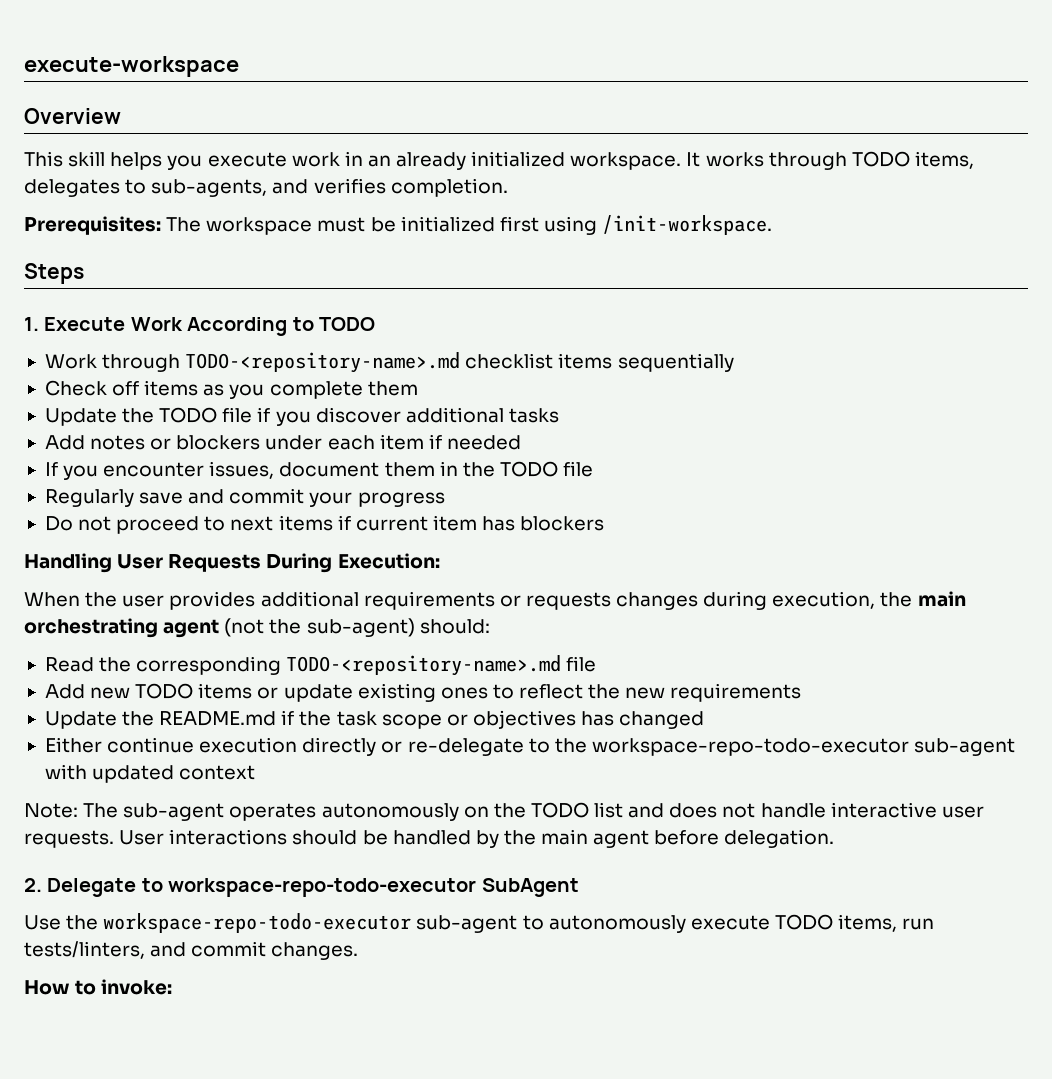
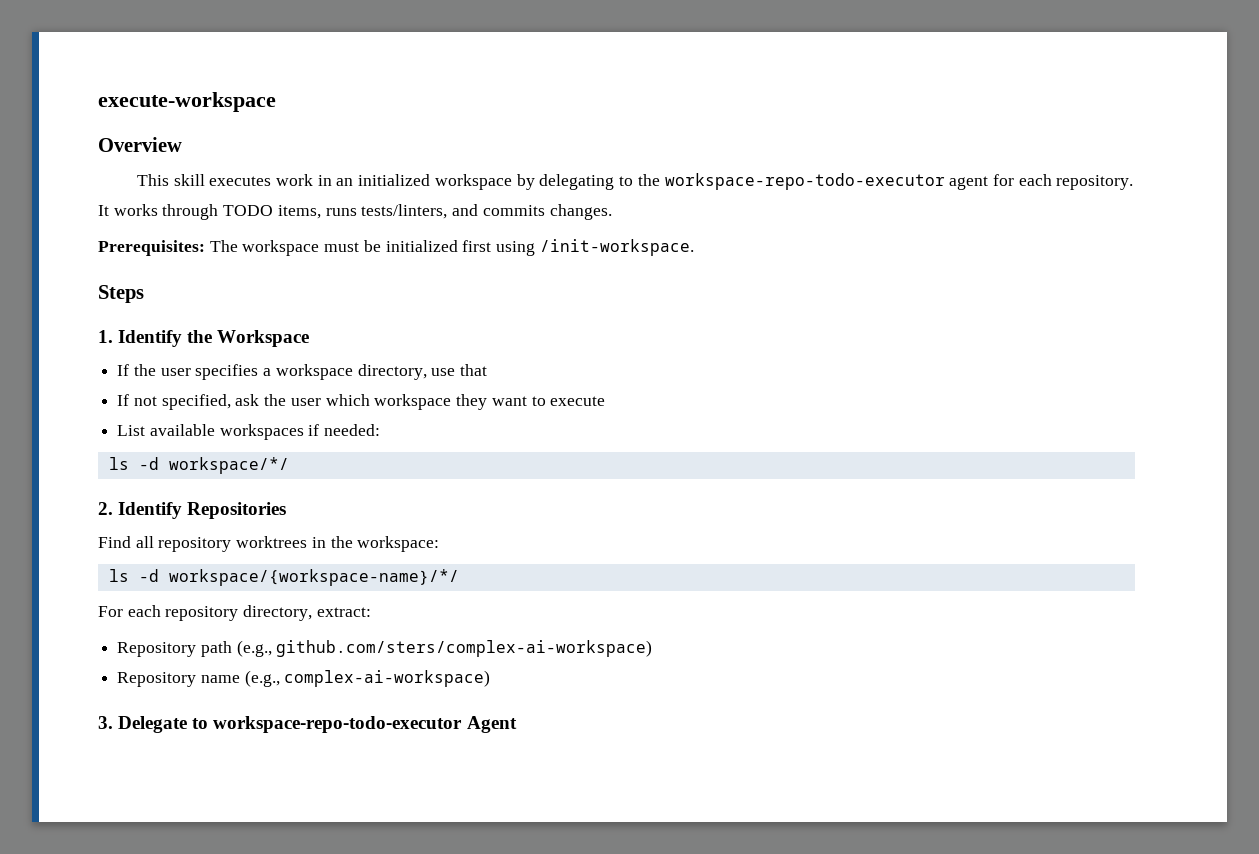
[110,151,682,170] helps you execute work in an already initialized workspace. -> [209,173,1134,190] executes work in an initialized workspace by delegating to the workspace-repo-todo-executor agent for each repository.
[24,178,508,197] delegates to sub-agents, and verifies completion. -> [325,204,612,220] runs tests/linters, and commits changes.
[44,317,375,336] [44,352,734,373] [44,380,418,399] [44,407,559,426] [44,434,521,450] [44,461,594,480] [44,488,445,507] [44,515,605,534] [24,553,440,573] [24,591,966,610] [24,618,490,638] [44,655,597,676] [44,683,802,702] [44,710,705,729] [44,737,1016,756] [44,764,256,783] [24,802,984,821] [24,829,835,848] [24,878,579,897] [24,913,935,933] [24,941,359,960] [24,979,173,995] Execute Work According to TODO // Work through TODO-<repository-name>.md checklist items sequentially // Check off items as you complete them // Update the TODO file if you discover additional tasks // Add notes or blockers under each item if needed // If you encounter issues, document them in the TODO file // Regularly save and commit your progress // Do not proceed to next items if current item has blockers // Handling User Requests During Execution: // When the user provides additional requirements or requests changes during execution, the main orchestrating agent (not the sub-agent) should: // Read the corresponding TODO-<repository-name>.md file // Add new TODO items or update existing ones to reflect the new requirements // Update the README.md if the task scope or objectives has changed // Either continue execution directly or re-delegate to the workspace-repo-todo-executor sub-agent with updated context // Note: The sub-agent operates autonomously on the TODO list and does not handle interactive user requests. User interactions should be handled by the main agent before delegation. // 2. Delegate to workspace-repo-todo-executor SubAgent // Use the workspace-repo-todo-executor sub-agent to autonomously execute TODO items, run tests/linters, and commit changes. // How to invoke: -> [118,330,310,347] [117,364,488,380] [117,394,606,410] [117,424,381,440] [108,457,289,474] [98,502,287,519] [98,536,440,552] [108,569,459,586] [98,605,371,621] [117,640,653,657] [117,670,491,687] [98,716,517,733] Identify the Workspace // If the user specifies a workspace directory, use that // If not specified, ask the user which workspace they want to execute // List available workspaces if needed: // ls -d workspace/*/ // 2. Identify Repositories // Find all repository worktrees in the workspace: // ls -d workspace/{workspace-name}/*/ // For each repository directory, extract: // Repository path (e.g., github.com/sters/complex-ai-workspace) // Repository name (e.g., complex-ai-workspace) // 3. Delegate to workspace-repo-todo-executor Agent

